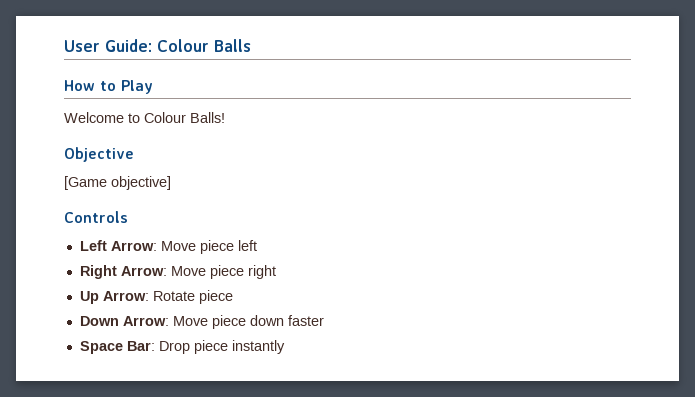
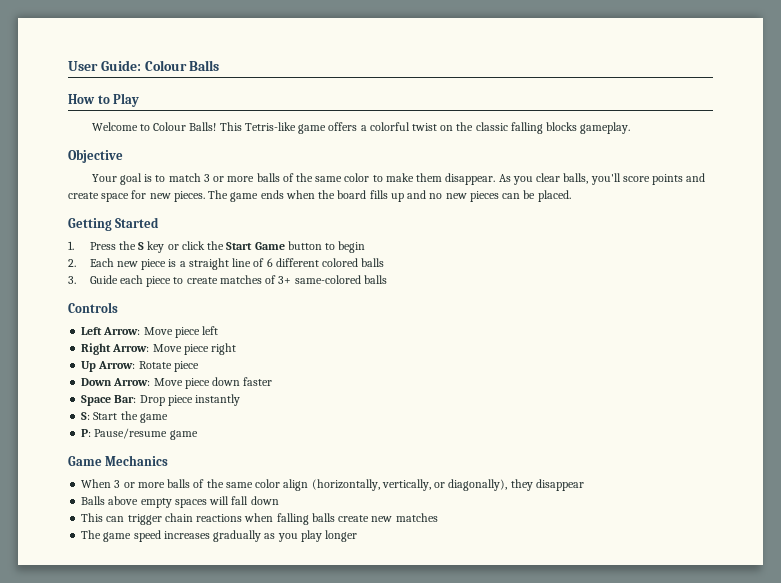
[64,147,134,162] [64,176,171,190] // Objective // [Game objective] -> [219,122,631,134] [68,149,123,163] [91,173,706,185] [68,190,571,202] [68,217,160,231] [68,241,366,253] [68,258,385,270] [68,275,387,287] This Tetris-like game offers a colorful twist on the classic falling blocks gameplay. // Objective // Your goal is to match 3 or more balls of the same color to make them disappear. As you clear balls, you'll score points and create space for new pieces. The game ends when the board fills up and no new pieces can be placed. // Getting Started // 1. Press the S key or click the Start Game button to begin // 2. Each new piece is a straight line of 6 different colored balls // 3. Guide each piece to create matches of 3+ same-colored balls
(285, 347) none -> [81,411,168,423] [81,428,198,440] [68,455,169,466] [81,479,584,491] [81,496,279,508] [81,513,438,525] [81,530,358,542] // S: Start the game // P: Pause/resume game // Game Mechanics // When 3 or more balls of the same color align (horizontally, vertically, or diagonally), they disappear // Balls above empty spaces will fall down // This can trigger chain reactions when falling balls create new matches // The game speed increases gradually as you play longer

